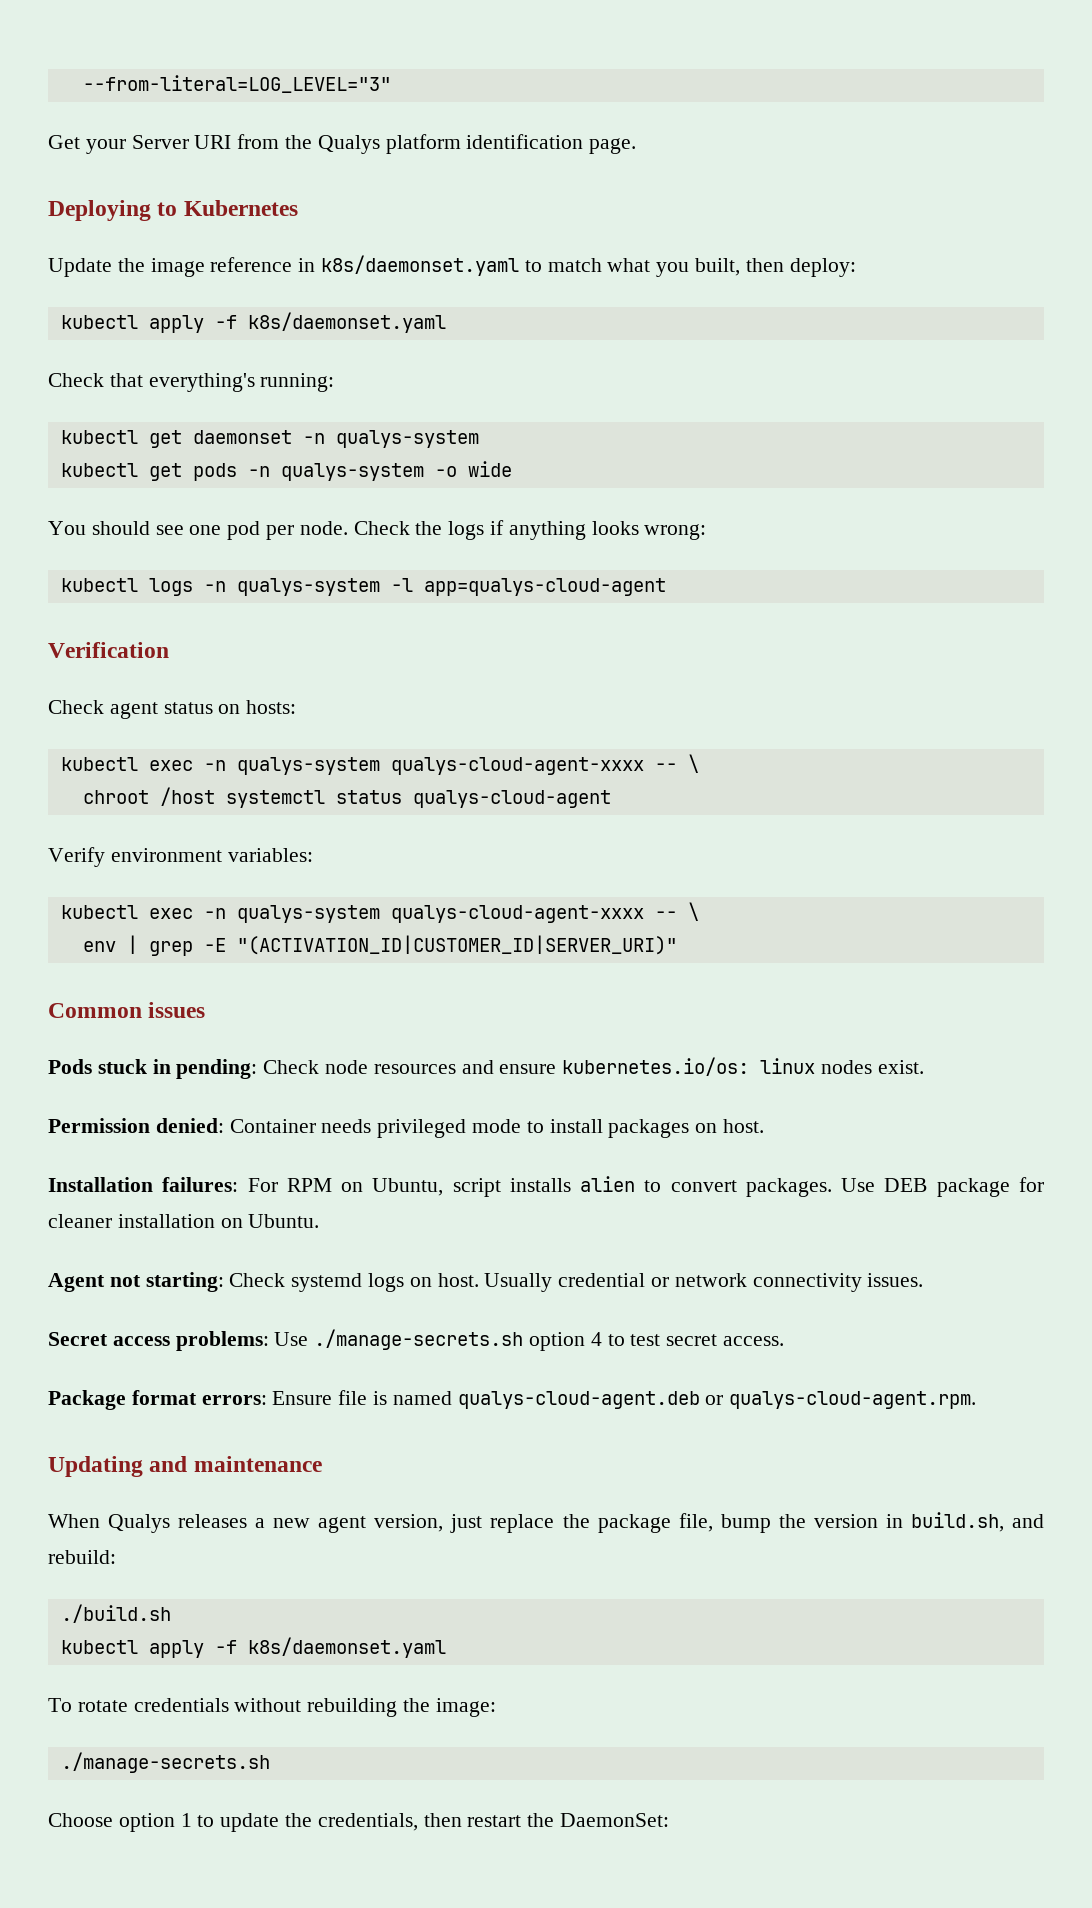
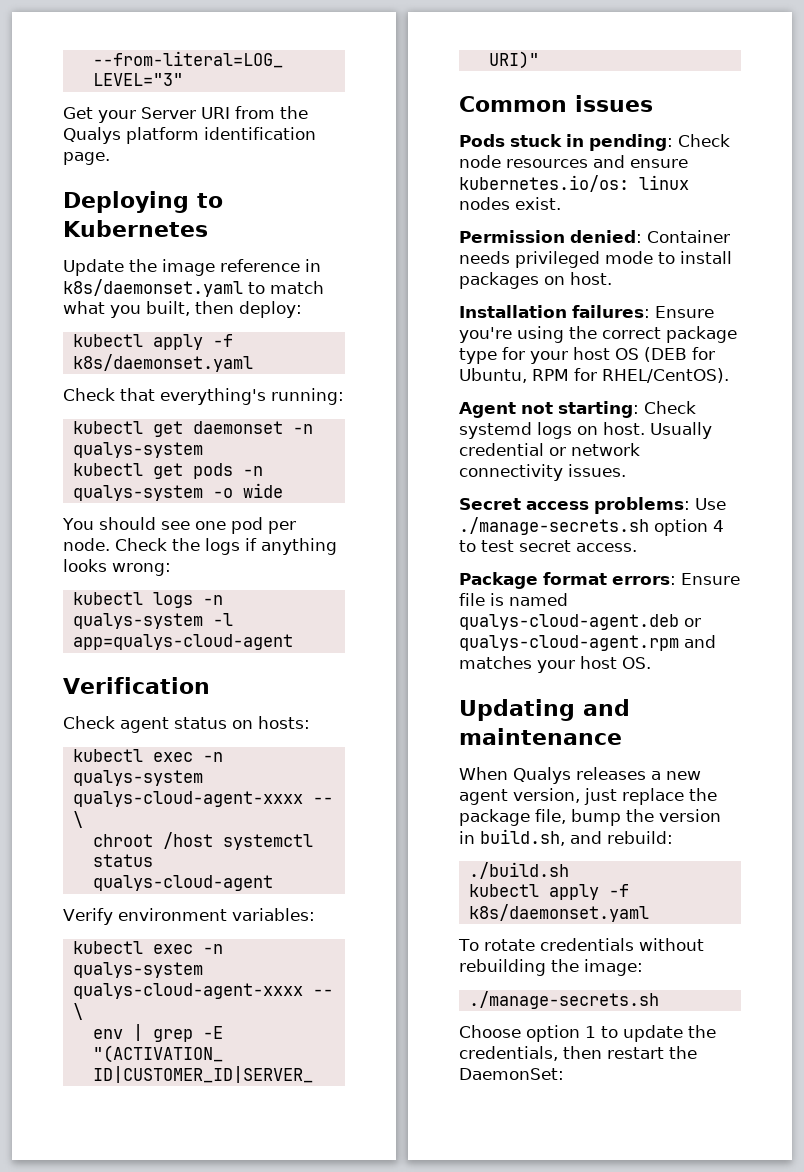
[247,1176,1044,1197] [48,1214,320,1228] For RPM on Ubuntu, script installs alien to convert packages. Use DEB package for cleaner installation on Ubuntu. -> [655,306,714,318] [459,326,737,343] [459,347,715,364] [459,368,729,383] Ensure you're using the correct package type for your host OS (DEB for Ubuntu, RPM for RHEL/CentOS).
[729,1391,977,1409] qualys-cloud-agent.rpm. -> [459,635,716,651] [459,656,651,673] qualys-cloud-agent.rpm and matches your host OS.

